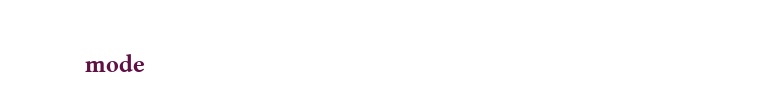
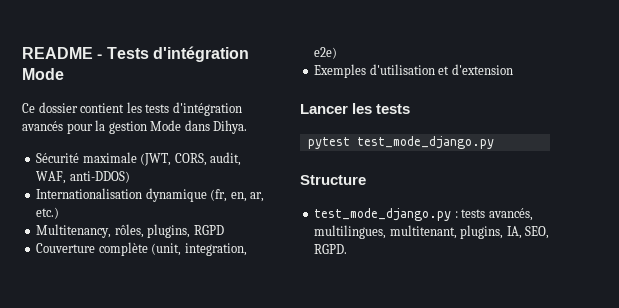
[85,54,145,72] mode -> [22,46,249,62] [22,68,64,80] [22,102,242,116] [22,120,248,134] [36,152,242,166] [36,171,130,184] [36,188,265,202] [36,207,60,219] [36,224,224,238] [36,242,247,256] [314,47,338,59] [314,64,513,78] [300,103,411,114] [307,136,494,149] [300,175,366,185] [314,208,533,221] [314,225,550,239] [314,244,348,254] README - Tests d'intégration Mode // Ce dossier contient les tests d'intégration avancés pour la gestion Mode dans Dihya. // Sécurité maximale (JWT, CORS, audit, WAF, anti-DDOS) // Internationalisation dynamique (fr, en, ar, etc.) // Multitenancy, rôles, plugins, RGPD // Couverture complète (unit, integration, e2e) // Exemples d'utilisation et d'extension // Lancer les tests // pytest test_mode_django.py // Structure // test_mode_django.py : tests avancés, multilingues, multitenant, plugins, IA, SEO, RGPD.

